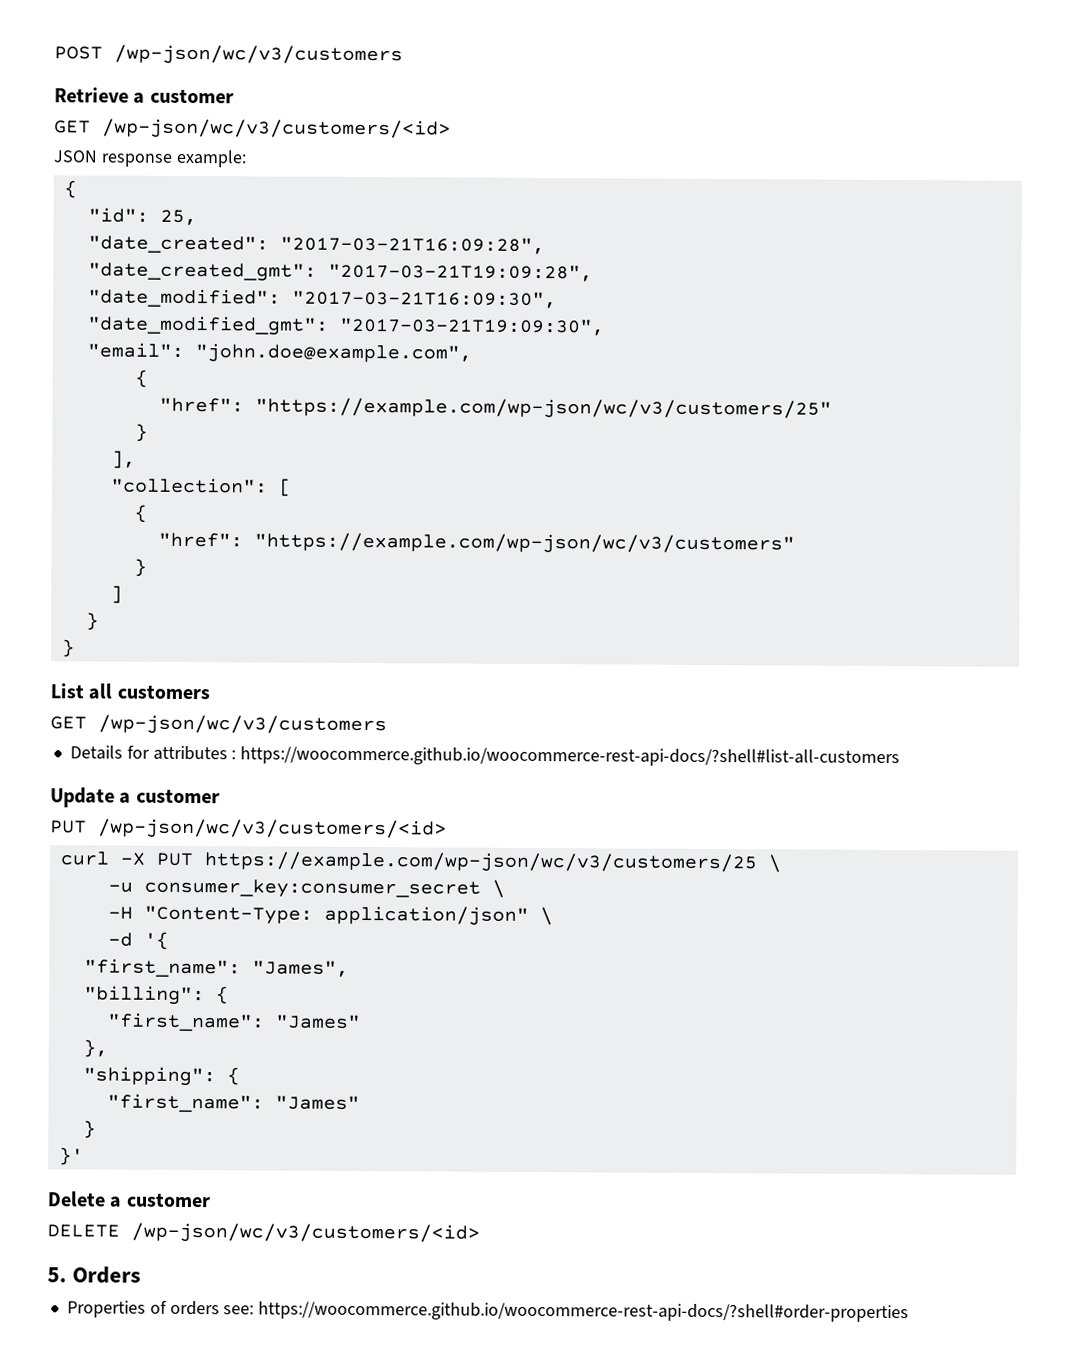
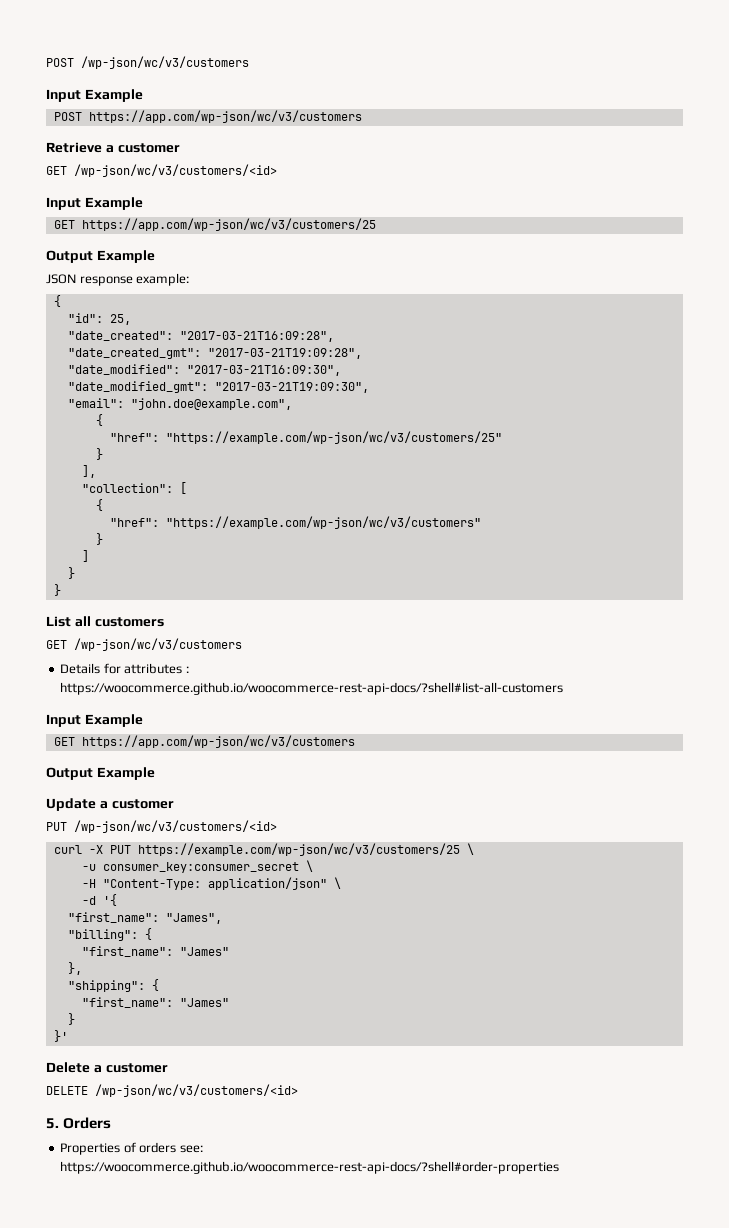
(403, 55) none -> [46,89,143,102] [53,110,362,123] // Input Example // POST https://app.com/wp-json/wc/v3/customers
(451, 129) none -> [46,197,143,210] [53,218,376,231] [46,250,155,263] // Input Example // GET https://app.com/wp-json/wc/v3/customers/25 // Output Example
(901, 757) none -> [46,714,143,727] [53,735,355,748] [46,767,155,780] // Input Example // GET https://app.com/wp-json/wc/v3/customers // Output Example

